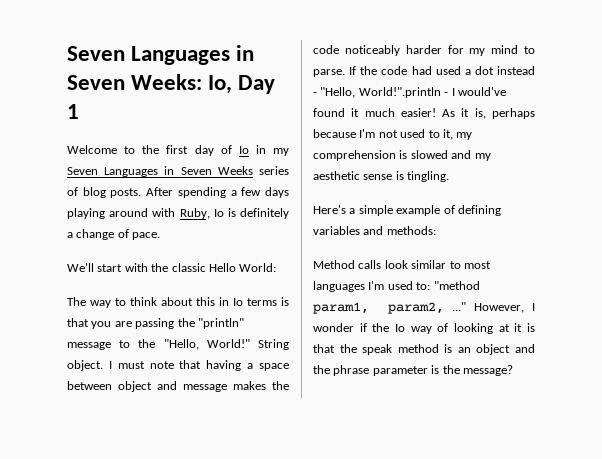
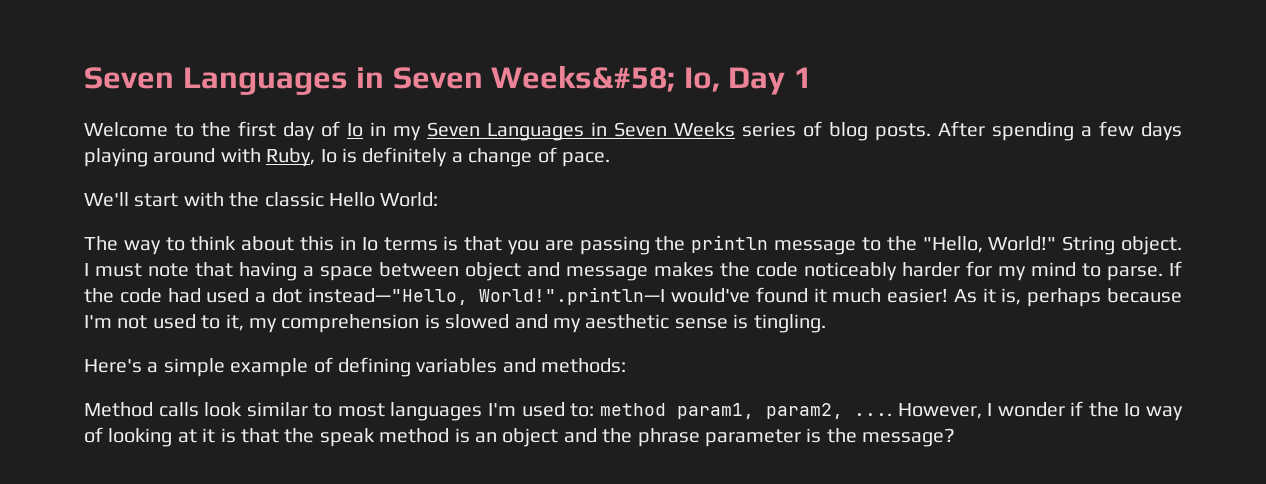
[67,45,255,65] [67,74,203,90] Seven Languages in Seven Weeks: -> [84,65,676,95] Seven Languages in Seven Weeks&#58;
[197,318,244,329] "println" -> [691,235,769,253] println
[497,66,535,75] [313,87,455,98] instead - "Hello, World!".println - I -> [307,287,666,305] instead—"Hello, World!".println—I
[433,281,480,290] "method -> [599,403,666,416] method
[451,302,466,311] ..." -> [853,413,892,416] ....

